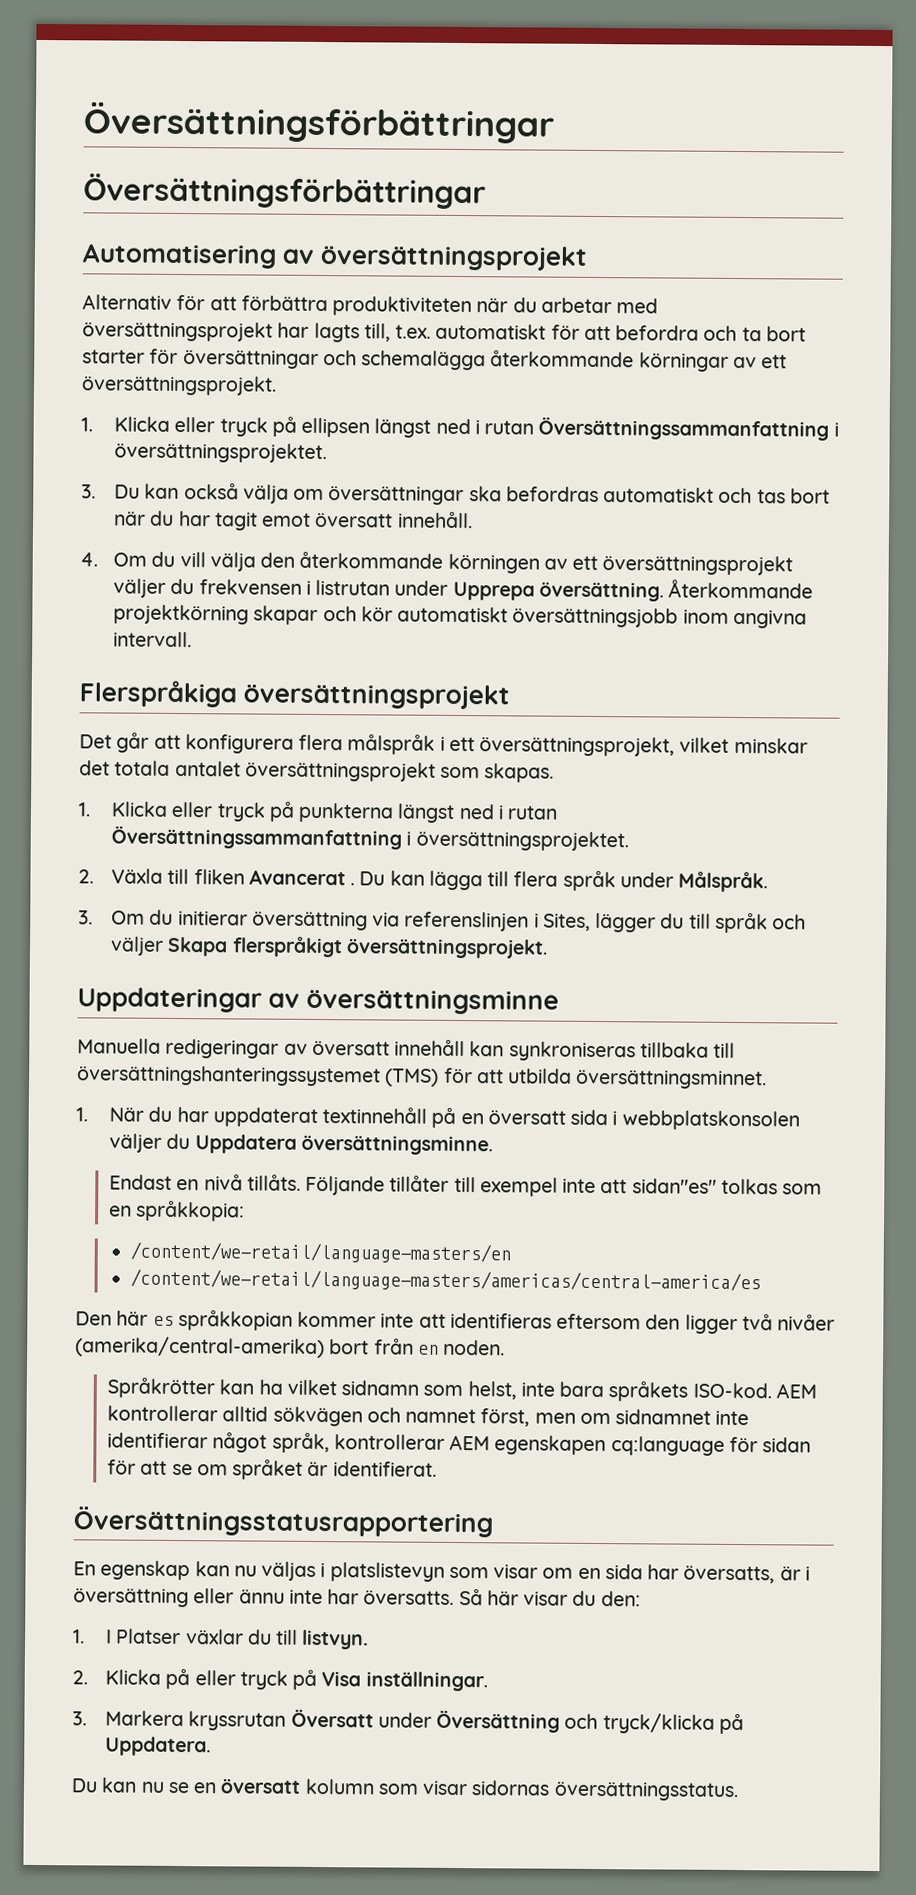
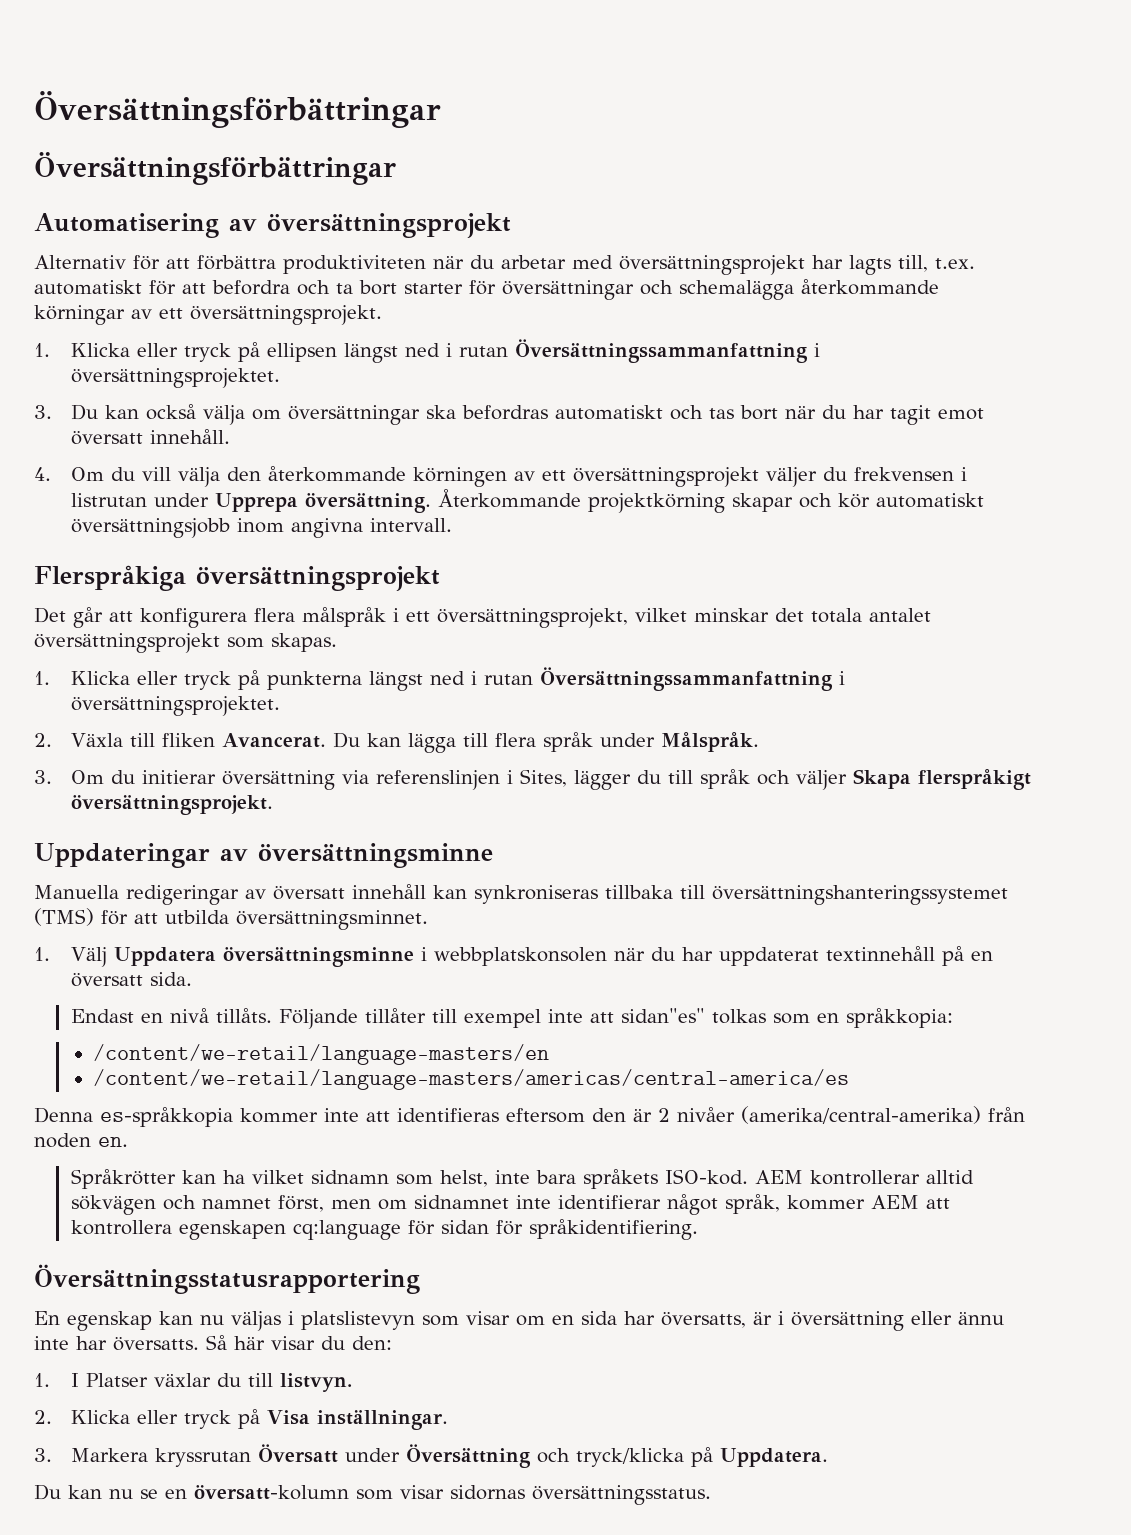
[248,869,356,886] Avancerat . -> [221,733,326,748] Avancerat.
[109,1107,145,1122] När -> [70,947,645,967] Välj Uppdatera översättningsminne i webbplatskonsolen när
[570,1109,800,1131] [109,1133,493,1156] sida i webbplatskonsolen väljer du Uppdatera översättningsminne. -> [149,972,192,986] sida.
[75,1310,293,1331] Den här es språkkopian -> [34,1107,233,1127] Denna es-språkkopia
[684,1314,836,1335] [75,1336,506,1359] ligger två nivåer (amerika/central-amerika) bort från en noden. -> [633,1106,1025,1124] [34,1133,128,1148] är 2 nivåer (amerika/central-amerika) från noden en.
[333,1434,491,1451] kontrollerar AEM -> [786,1195,950,1210] [70,1220,172,1235] kommer AEM att kontrollera
[140,1459,437,1480] att se om språket är identifierat. -> [528,1219,698,1240] språkidentifiering.
[165,1668,191,1690] på -> (130, 1417) none
[220,1778,375,1795] översatt kolumn -> [194,1485,349,1500] översatt-kolumn

